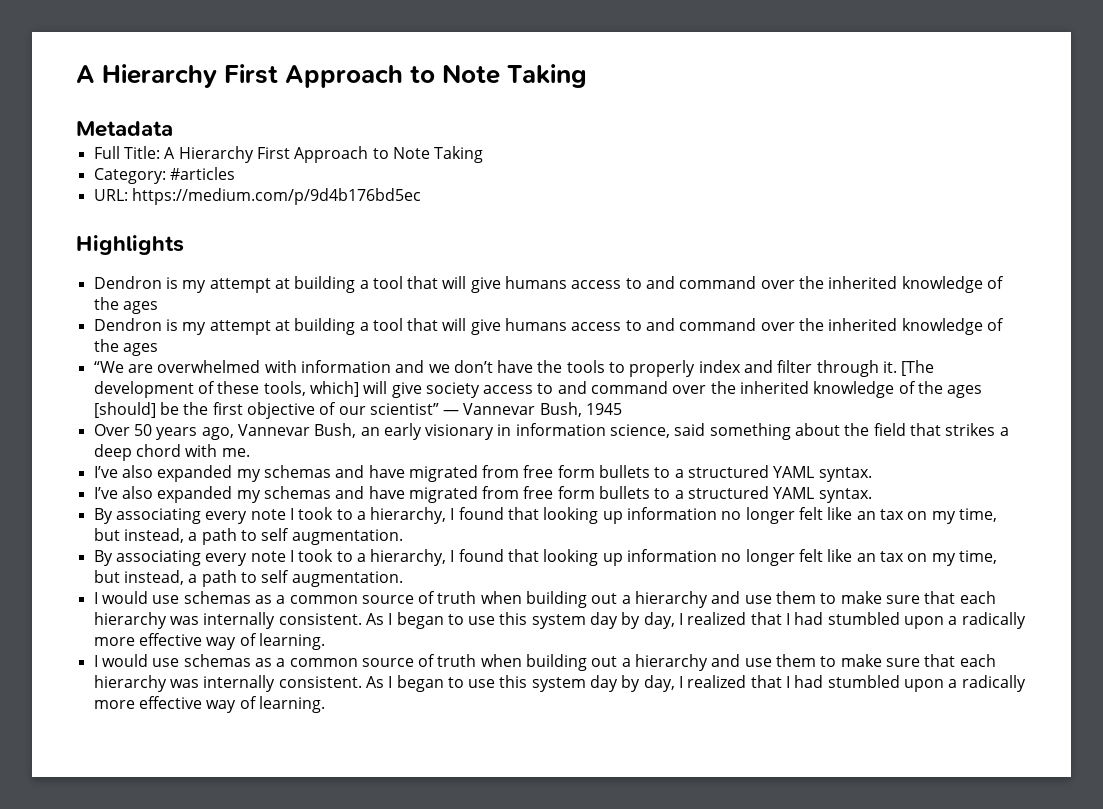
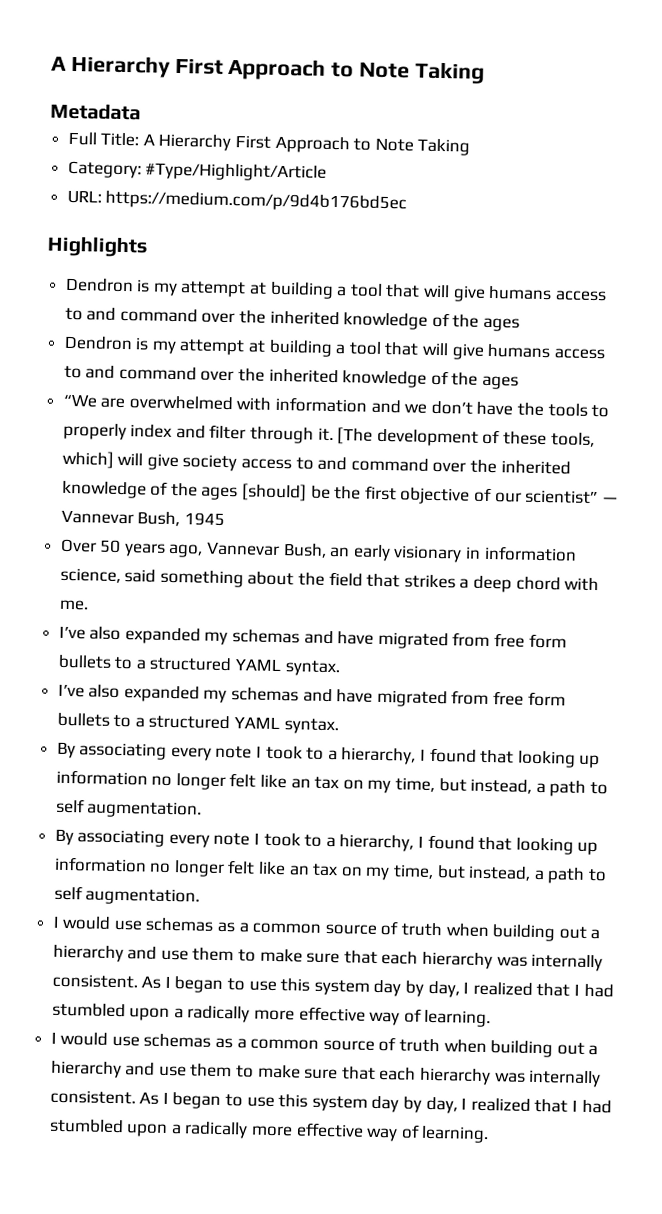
[169,167,235,180] #articles -> [145,162,328,182] #Type/Highlight/Article

